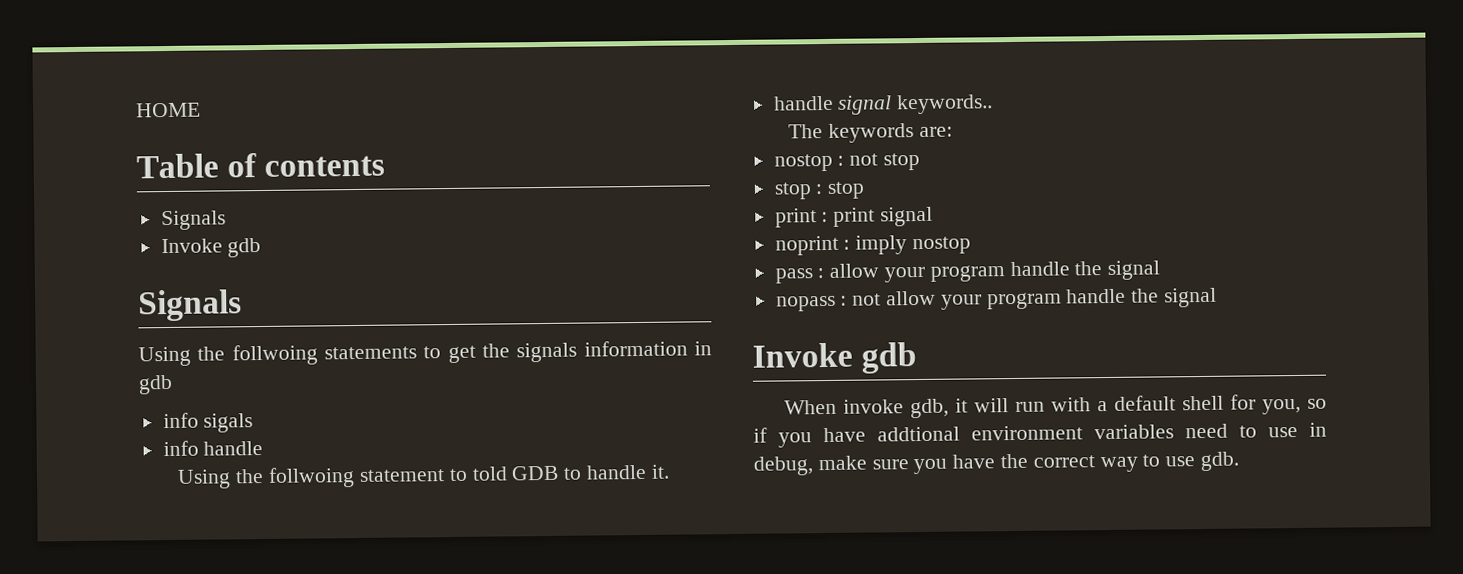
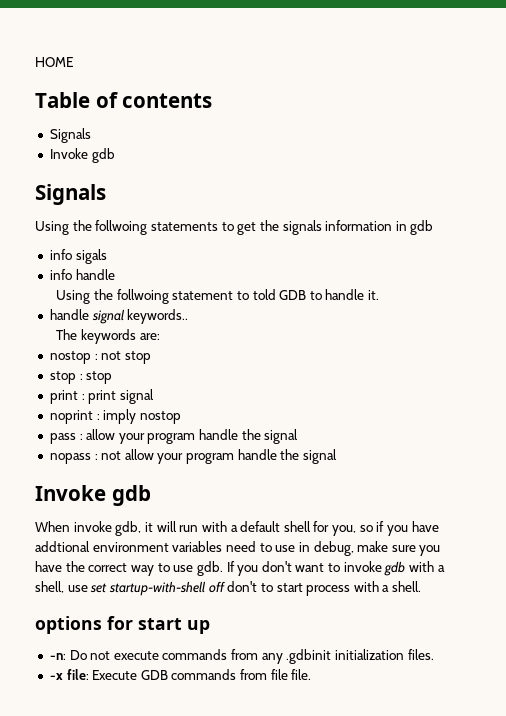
(1240, 461) none -> [226,561,445,576] [35,581,422,596] [35,616,210,634] [49,649,434,664] [49,669,312,680] If you don't want to invoke gdb with a shell, use set startup-with-shell off don't to start process with a shell. // options for start up // -n: Do not execute commands from any .gdbinit initialization files. // -x file: Execute GDB commands from file file.

